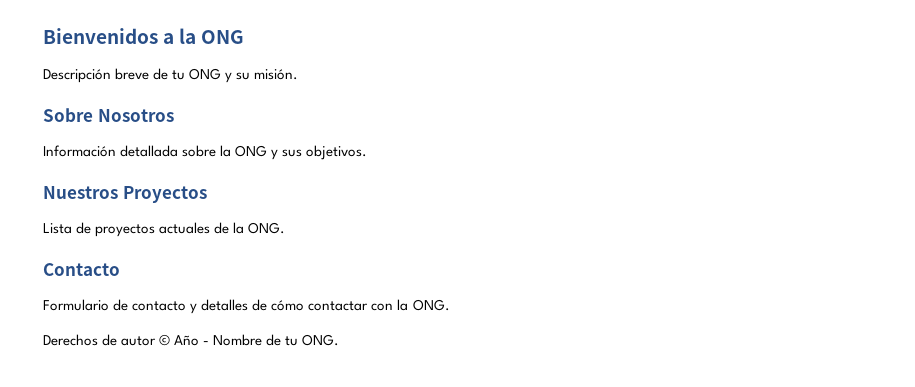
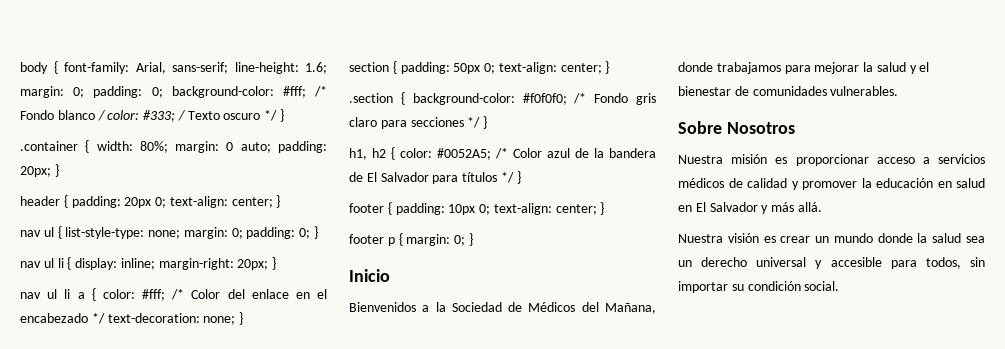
[43,28,245,44] [43,68,299,83] [43,108,174,122] [43,145,368,160] [43,186,207,203] [43,222,286,237] [43,263,120,276] [43,299,450,314] [43,334,340,346] Bienvenidos a la ONG // Descripción breve de tu ONG y su misión. // Sobre Nosotros // Información detallada sobre la ONG y sus objetivos. // Nuestros Proyectos // Lista de proyectos actuales de la ONG. // Contacto // Formulario de contacto y detalles de cómo contactar con la ONG. // Derechos de autor © Año - Nombre de tu ONG. -> [20,61,327,74] [20,86,327,98] [20,109,285,122] [20,140,327,153] [20,164,59,177] [20,195,281,208] [20,226,319,239] [20,257,277,270] [20,288,327,301] [20,312,244,325] [349,61,610,74] [349,92,656,105] [349,116,488,129] [349,147,656,160] [349,171,521,184] [349,202,605,215] [349,233,473,246] [349,269,390,282] [349,302,656,314] [678,62,930,74] [678,86,899,96] [678,121,795,134] [678,154,985,166] [678,178,985,190] [678,202,822,214] [678,233,985,243] [678,257,985,269] [678,281,840,293] body { font-family: Arial, sans-serif; line-height: 1.6; margin: 0; padding: 0; background-color: #fff; /* Fondo blanco / color: #333; / Texto oscuro */ } // .container { width: 80%; margin: 0 auto; padding: 20px; } // header { padding: 20px 0; text-align: center; } // nav ul { list-style-type: none; margin: 0; padding: 0; } // nav ul li { display: inline; margin-right: 20px; } // nav ul li a { color: #fff; /* Color del enlace en el encabezado */ text-decoration: none; } // section { padding: 50px 0; text-align: center; } // .section { background-color: #f0f0f0; /* Fondo gris claro para secciones */ } // h1, h2 { color: #0052A5; /* Color azul de la bandera de El Salvador para títulos */ } // footer { padding: 10px 0; text-align: center; } // footer p { margin: 0; } // Inicio // Bienvenidos a la Sociedad de Médicos del Mañana, donde trabajamos para mejorar la salud y el bienestar de comunidades vulnerables. // Sobre Nosotros // Nuestra misión es proporcionar acceso a servicios médicos de calidad y promover la educación en salud en El Salvador y más allá. // Nuestra visión es crear un mundo donde la salud sea un derecho universal y accesible para todos, sin importar su condición social.

